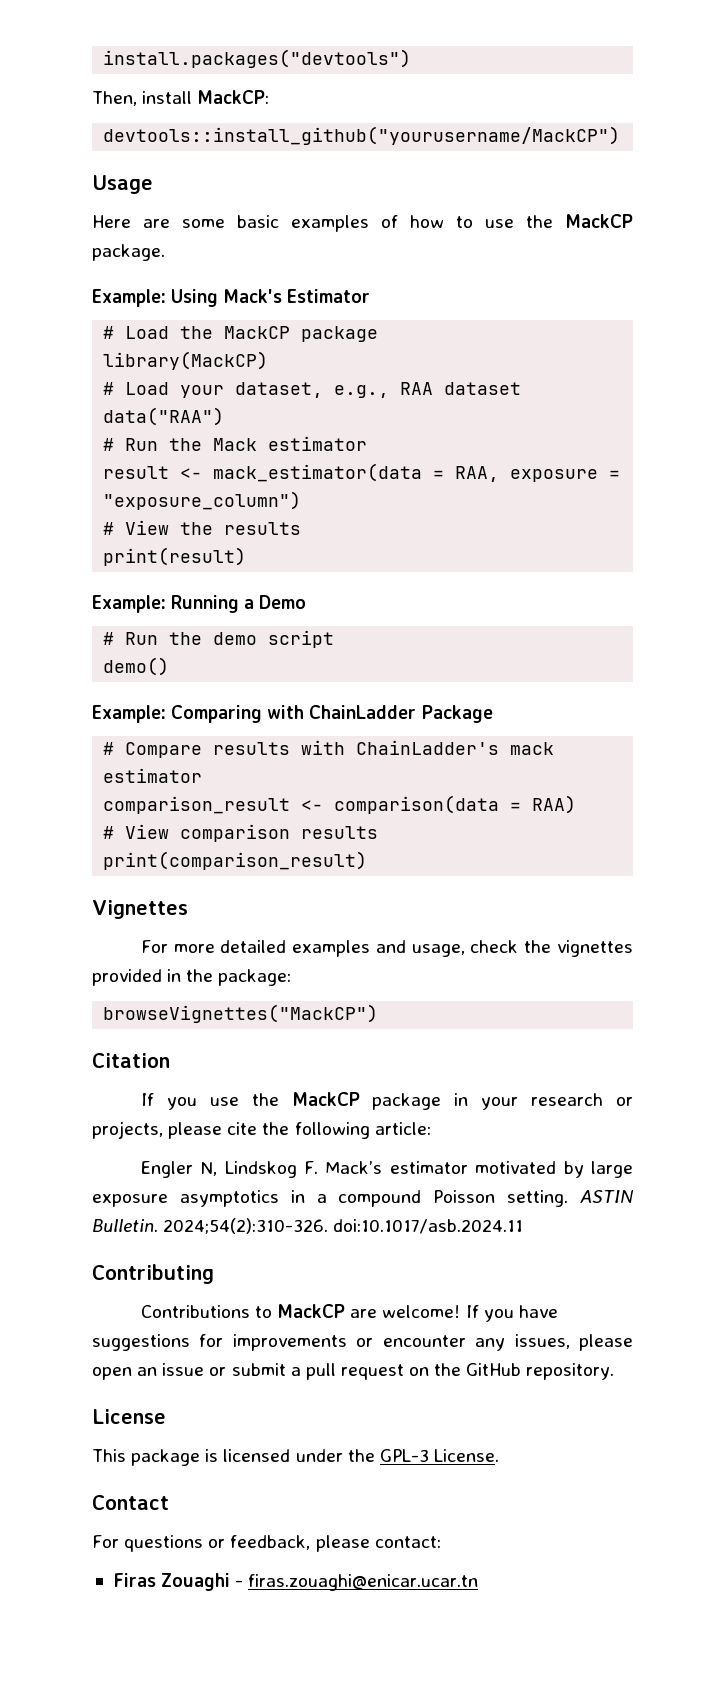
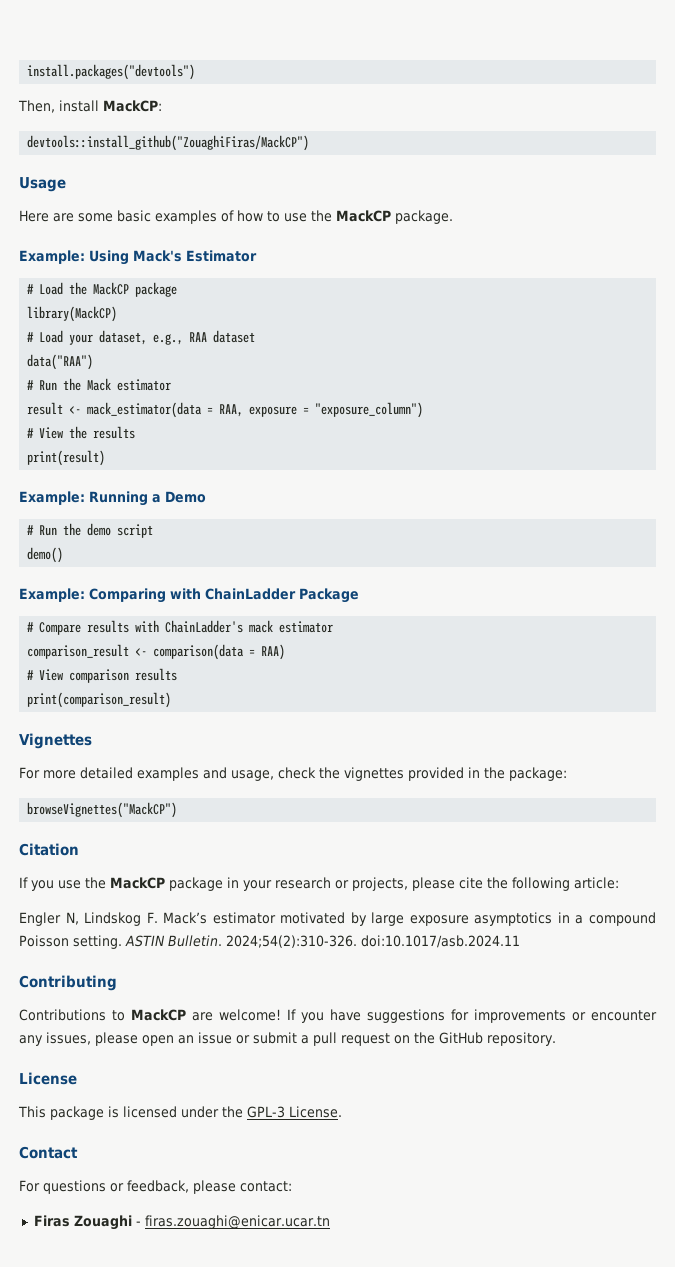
[103,126,621,145] devtools::install_github("yourusername/MackCP") -> [27,135,310,151] devtools::install_github("ZouaghiFiras/MackCP")

